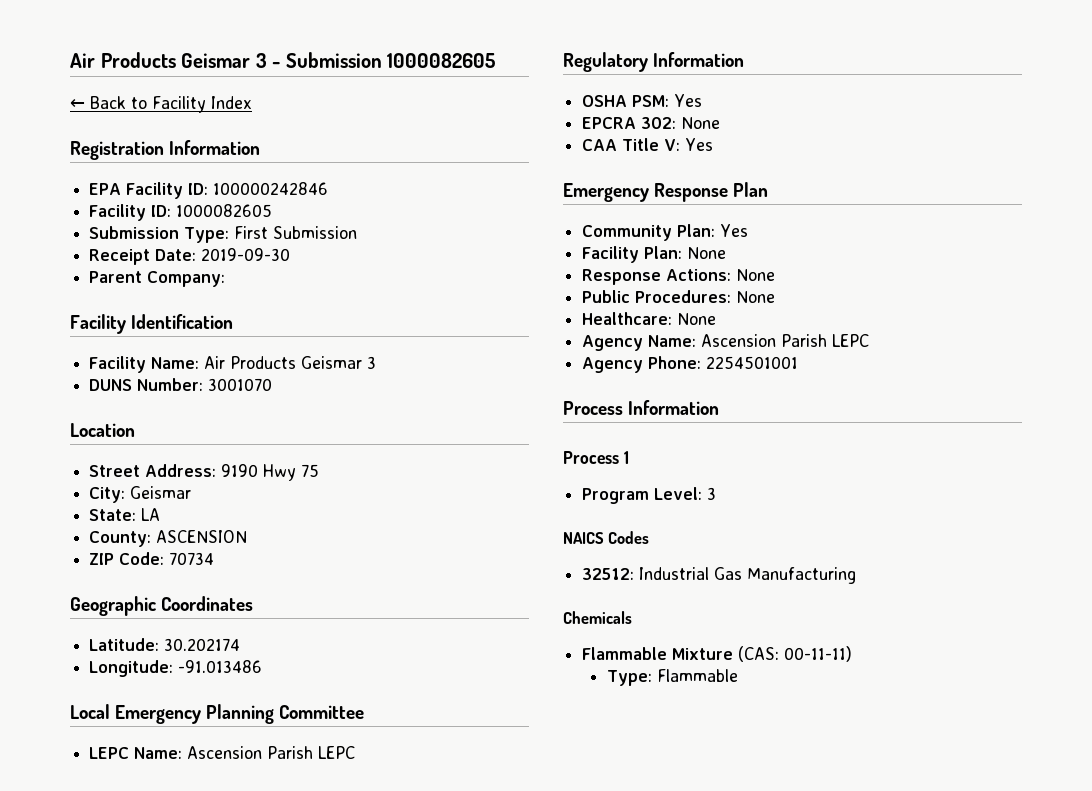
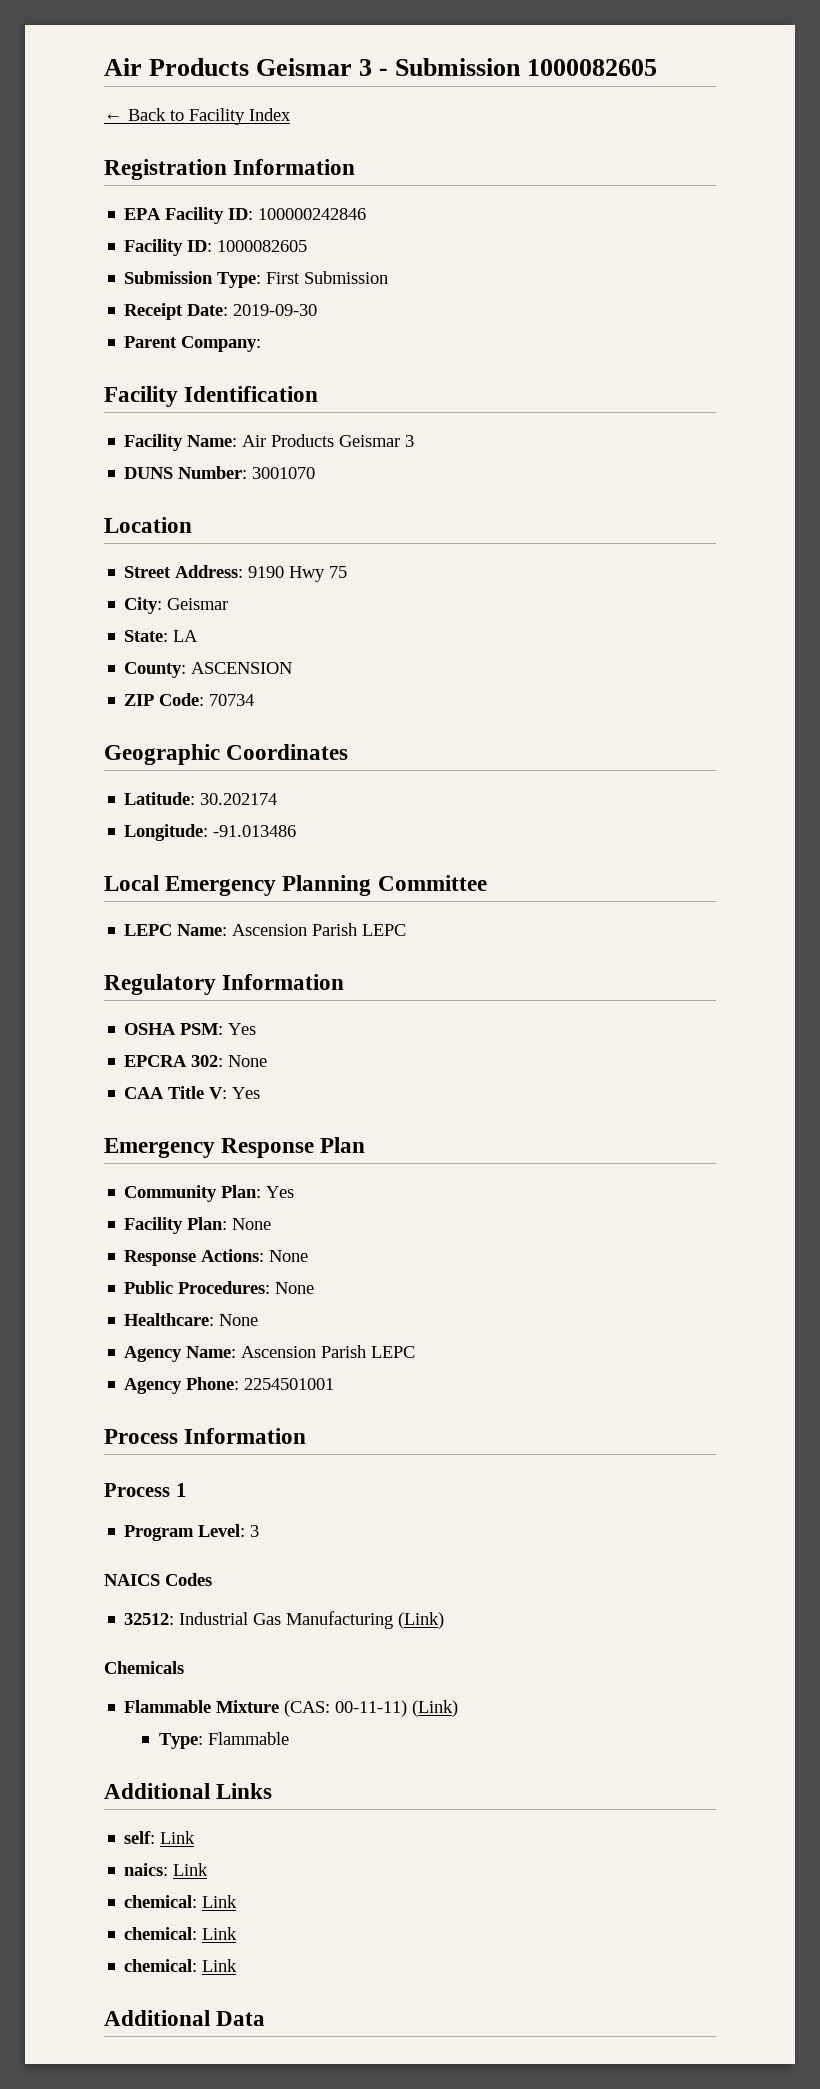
(857, 575) none -> [398,1612,445,1629] (Link)
(853, 654) none -> [412,1700,459,1717] (Link)
(738, 675) none -> [104,1783,273,1799] [124,1831,196,1844] [124,1863,209,1876] [124,1895,238,1908] [124,1927,238,1940] [124,1959,238,1972] [104,2010,266,2026] // Additional Links // self: Link // naics: Link // chemical: Link // chemical: Link // chemical: Link // Additional Data

